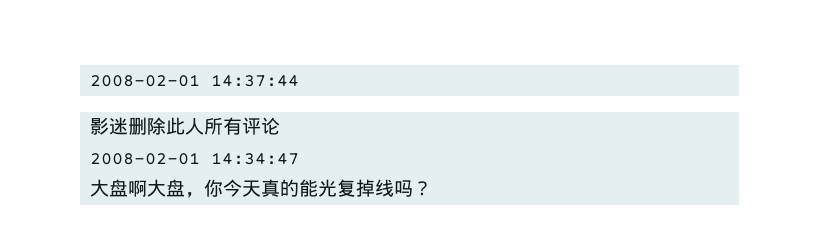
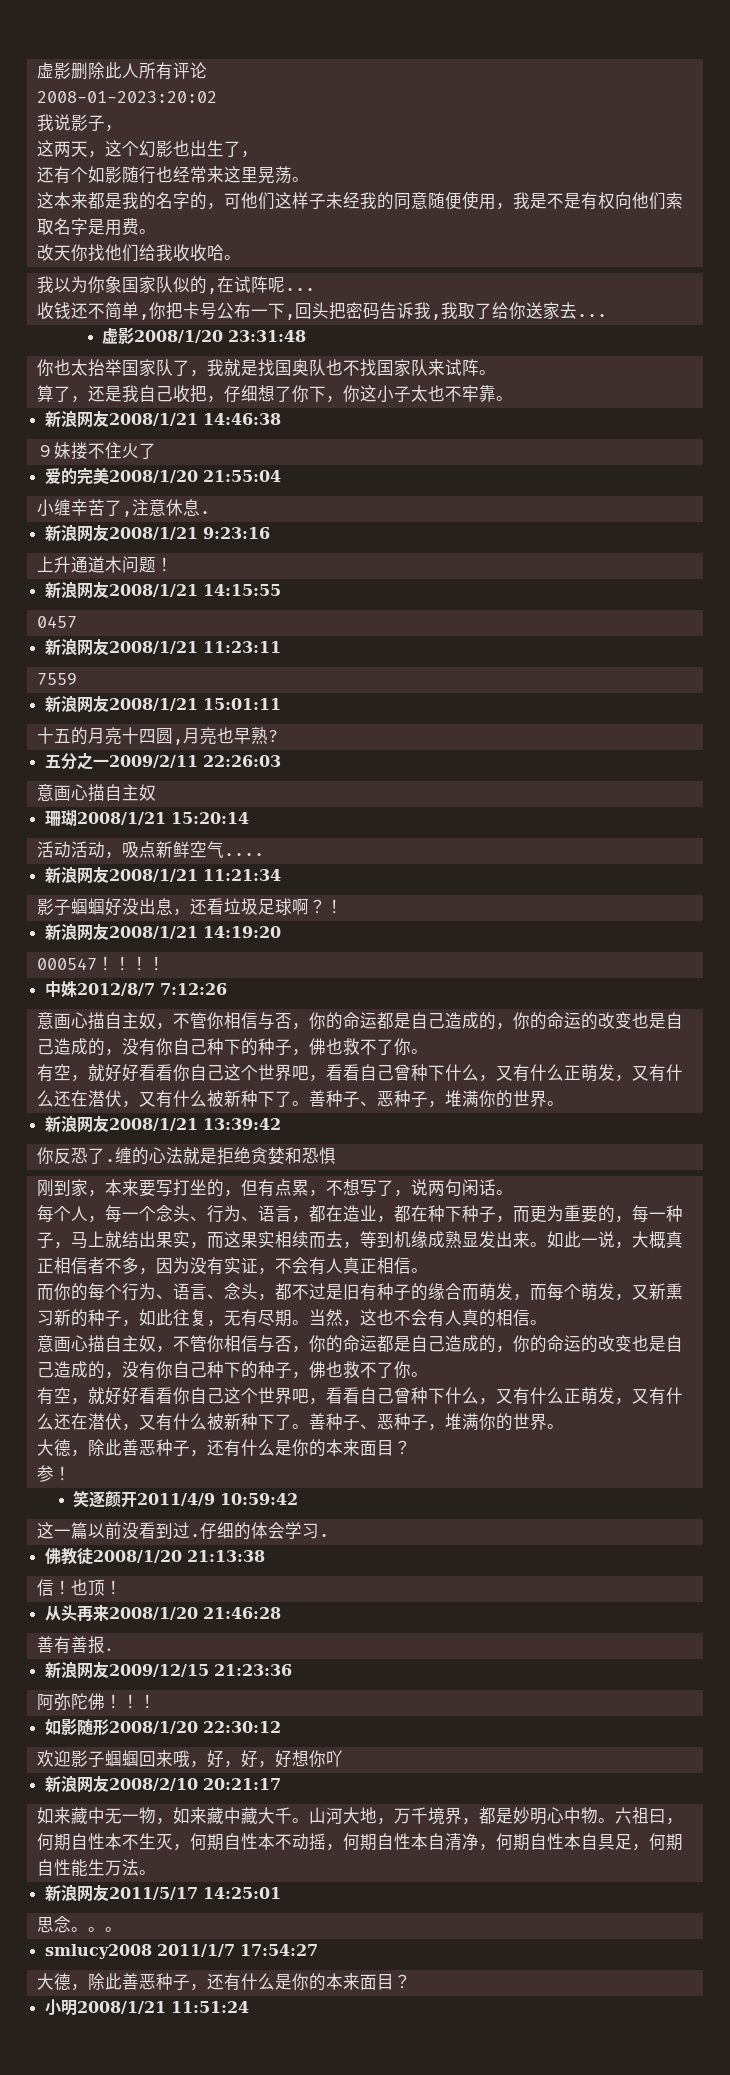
[89,74,299,87] [89,117,128,135] 2008-02-01 14:37:44 // 影迷 -> [36,62,71,79] 虚影
[89,152,299,165] [89,179,432,198] 2008-02-01 14:34:47 // 大盘啊大盘，你今天真的能光复掉线吗？ -> [36,91,217,103] [36,114,122,132] [36,140,258,158] [36,166,309,184] [36,192,683,210] [36,218,156,236] [36,244,241,262] [36,276,315,294] [36,302,607,320] [101,327,306,345] [36,359,496,377] [36,385,513,403] [44,411,281,428] [36,442,156,460] [44,468,281,485] [36,499,210,517] [44,525,270,542] [36,556,173,573] [44,582,281,599] [36,616,77,628] [44,639,281,656] [36,673,77,685] [44,696,281,713] [36,727,278,745] [44,753,281,770] [36,784,156,802] [44,810,249,827] [36,841,264,859] [44,867,281,884] [36,898,343,916] [44,924,281,941] [36,956,165,971] [44,981,227,997] [36,1012,683,1030] [36,1038,428,1056] [36,1064,683,1082] [36,1090,564,1108] [44,1116,281,1133] [36,1147,336,1165] [36,1179,513,1197] [36,1205,683,1223] [36,1231,683,1249] [36,1257,428,1275] [36,1283,683,1301] [36,1309,547,1327] [36,1335,683,1353] [36,1361,428,1379] [36,1387,683,1405] [36,1413,564,1431] [36,1439,411,1457] [36,1465,71,1482] [73,1490,299,1508] [36,1522,329,1540] [44,1547,265,1565] [36,1579,122,1596] [44,1605,281,1621] [36,1636,122,1654] [44,1662,292,1679] [36,1693,156,1711] [44,1718,281,1736] [36,1750,343,1768] [44,1776,281,1793] [36,1807,683,1825] [36,1833,683,1851] [36,1859,156,1877] [44,1885,281,1902] [36,1916,122,1933] [44,1944,318,1959] [36,1973,411,1991] [44,1999,249,2016] 2008-01-2023:20:02 // 我说影子， // 这两天，这个幻影也出生了， // 还有个如影随行也经常来这里晃荡。 // 这本来都是我的名字的，可他们这样子未经我的同意随便使用，我是不是有权向他们索取名字是用费。 // 改天你找他们给我收收哈。 // 我以为你象国家队似的,在试阵呢... // 收钱还不简单,你把卡号公布一下,回头把密码告诉我,我取了给你送家去... // 虚影2008/1/20 23:31:48 // 你也太抬举国家队了，我就是找国奥队也不找国家队来试阵。 // 算了，还是我自己收把，仔细想了你下，你这小子太也不牢靠。 // 新浪网友2008/1/21 14:46:38 // ９妹搂不住火了 // 爱的完美2008/1/20 21:55:04 // 小缠辛苦了,注意休息. // 新浪网友2008/1/21 9:23:16 // 上升通道木问题！ // 新浪网友2008/1/21 14:15:55 // 0457 // 新浪网友2008/1/21 11:23:11 // 7559 // 新浪网友2008/1/21 15:01:11 // 十五的月亮十四圆,月亮也早熟? // 五分之一2009/2/11 22:26:03 // 意画心描自主奴 // 珊瑚2008/1/21 15:20:14 // 活动活动，吸点新鲜空气.... // 新浪网友2008/1/21 11:21:34 // 影子蝈蝈好没出息，还看垃圾足球啊？！ // 新浪网友2008/1/21 14:19:20 // 000547！！！！ // 中姝2012/8/7 7:12:26 // 意画心描自主奴，不管你相信与否，你的命运都是自己造成的，你的命运的改变也是自己造成的，没有你自己种下的种子，佛也救不了你。 // 有空，就好好看看你自己这个世界吧，看看自己曾种下什么，又有什么正萌发，又有什么还在潜伏，又有什么被新种下了。善种子、恶种子，堆满你的世界。 // 新浪网友2008/1/21 13:39:42 // 你反恐了.缠的心法就是拒绝贪婪和恐惧 // 刚到家，本来要写打坐的，但有点累，不想写了，说两句闲话。 // 每个人，每一个念头、行为、语言，都在造业，都在种下种子，而更为重要的，每一种子，马上就结出果实，而这果实相续而去，等到机缘成熟显发出来。如此一说，大概真正相信者不多，因为没有实证，不会有人真正相信。 // 而你的每个行为、语言、念头，都不过是旧有种子的缘合而萌发，而每个萌发，又新熏习新的种子，如此往复，无有尽期。当然，这也不会有人真的相信。 // 意画心描自主奴，不管你相信与否，你的命运都是自己造成的，你的命运的改变也是自己造成的，没有你自己种下的种子，佛也救不了你。 // 有空，就好好看看你自己这个世界吧，看看自己曾种下什么，又有什么正萌发，又有什么还在潜伏，又有什么被新种下了。善种子、恶种子，堆满你的世界。 // 大德，除此善恶种子，还有什么是你的本来面目？ // 参！ // 笑逐颜开2011/4/9 10:59:42 // 这一篇以前没看到过.仔细的体会学习. // 佛教徒2008/1/20 21:13:38 // 信！也顶！ // 从头再来2008/1/20 21:46:28 // 善有善报． // 新浪网友2009/12/15 21:23:36 // 阿弥陀佛！！！ // 如影随形2008/1/20 22:30:12 // 欢迎影子蝈蝈回来哦，好，好，好想你吖 // 新浪网友2008/2/10 20:21:17 // 如来藏中无一物，如来藏中藏大千。山河大地，万千境界，都是妙明心中物。六祖曰，何期自性本不生灭，何期自性本不动摇，何期自性本自清净，何期自性本自具足，何期自性能生万法。 // 新浪网友2011/5/17 14:25:01 // 思念。。。 // smlucy2008 2011/1/7 17:54:27 // 大德，除此善恶种子，还有什么是你的本来面目？ // 小明2008/1/21 11:51:24

